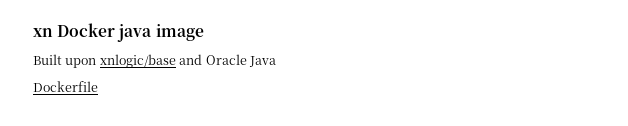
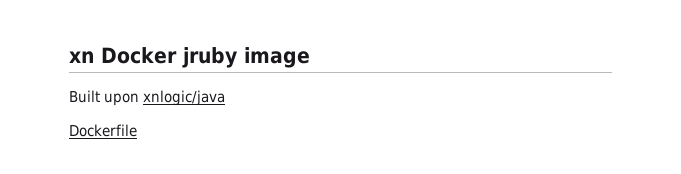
[117,24,153,42] java -> [182,47,237,68] jruby
[99,54,276,68] xnlogic/base and Oracle Java -> [143,90,226,106] xnlogic/java

